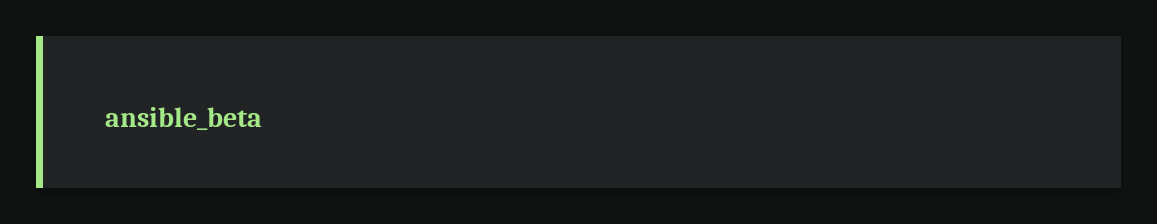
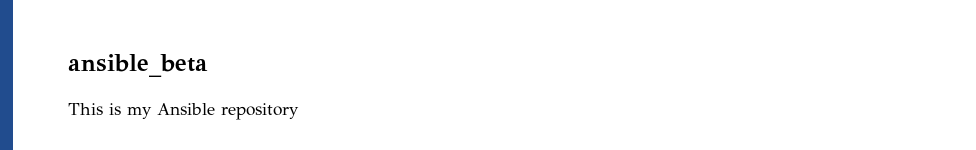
(262, 118) none -> [68,103,299,120] // This is my Ansible repository

